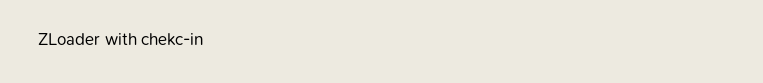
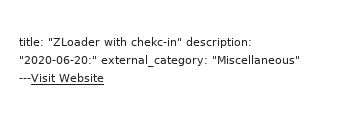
[38,33,205,46] ZLoader with chekc-in -> [19,37,252,48] [19,55,300,67] [19,73,104,82] title: "ZLoader with chekc-in" description: "2020-06-20:" external_category: "Miscellaneous" ---Visit Website

